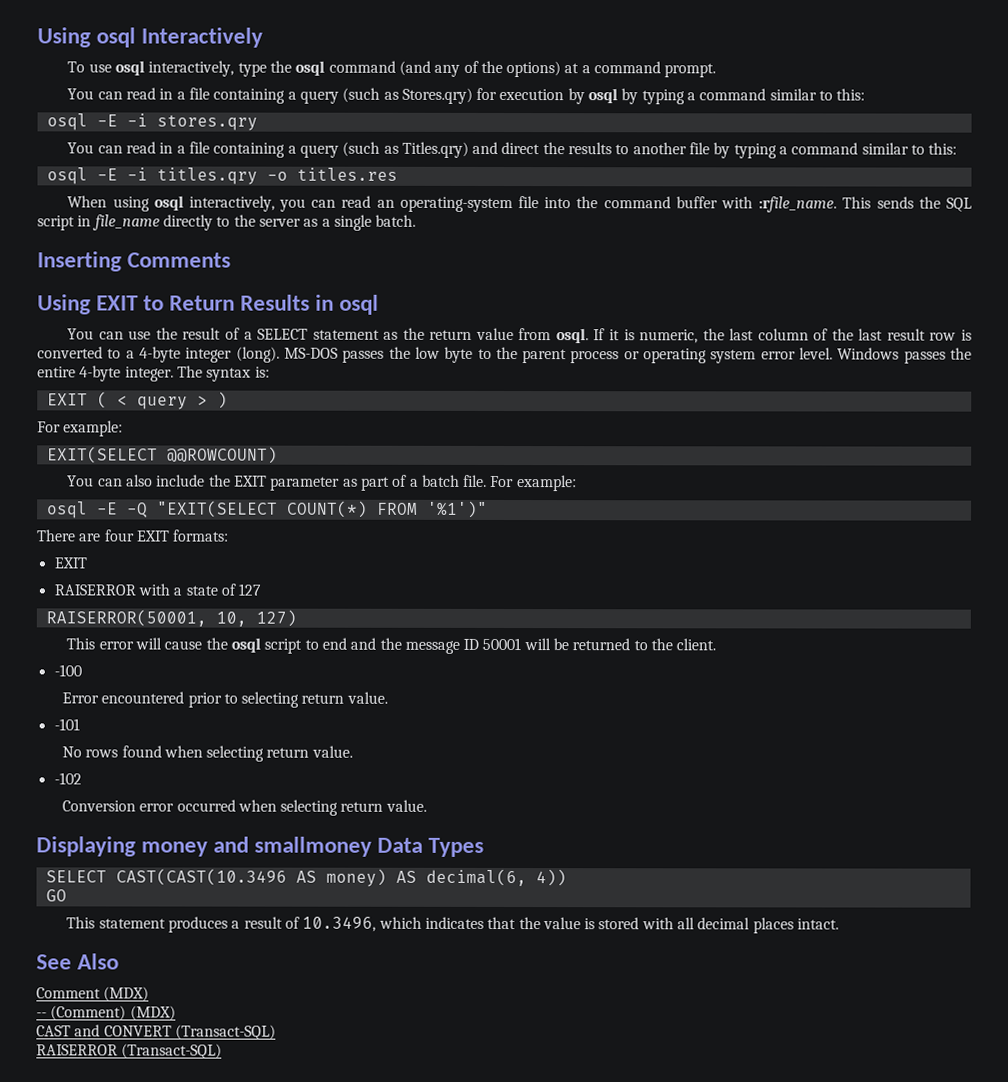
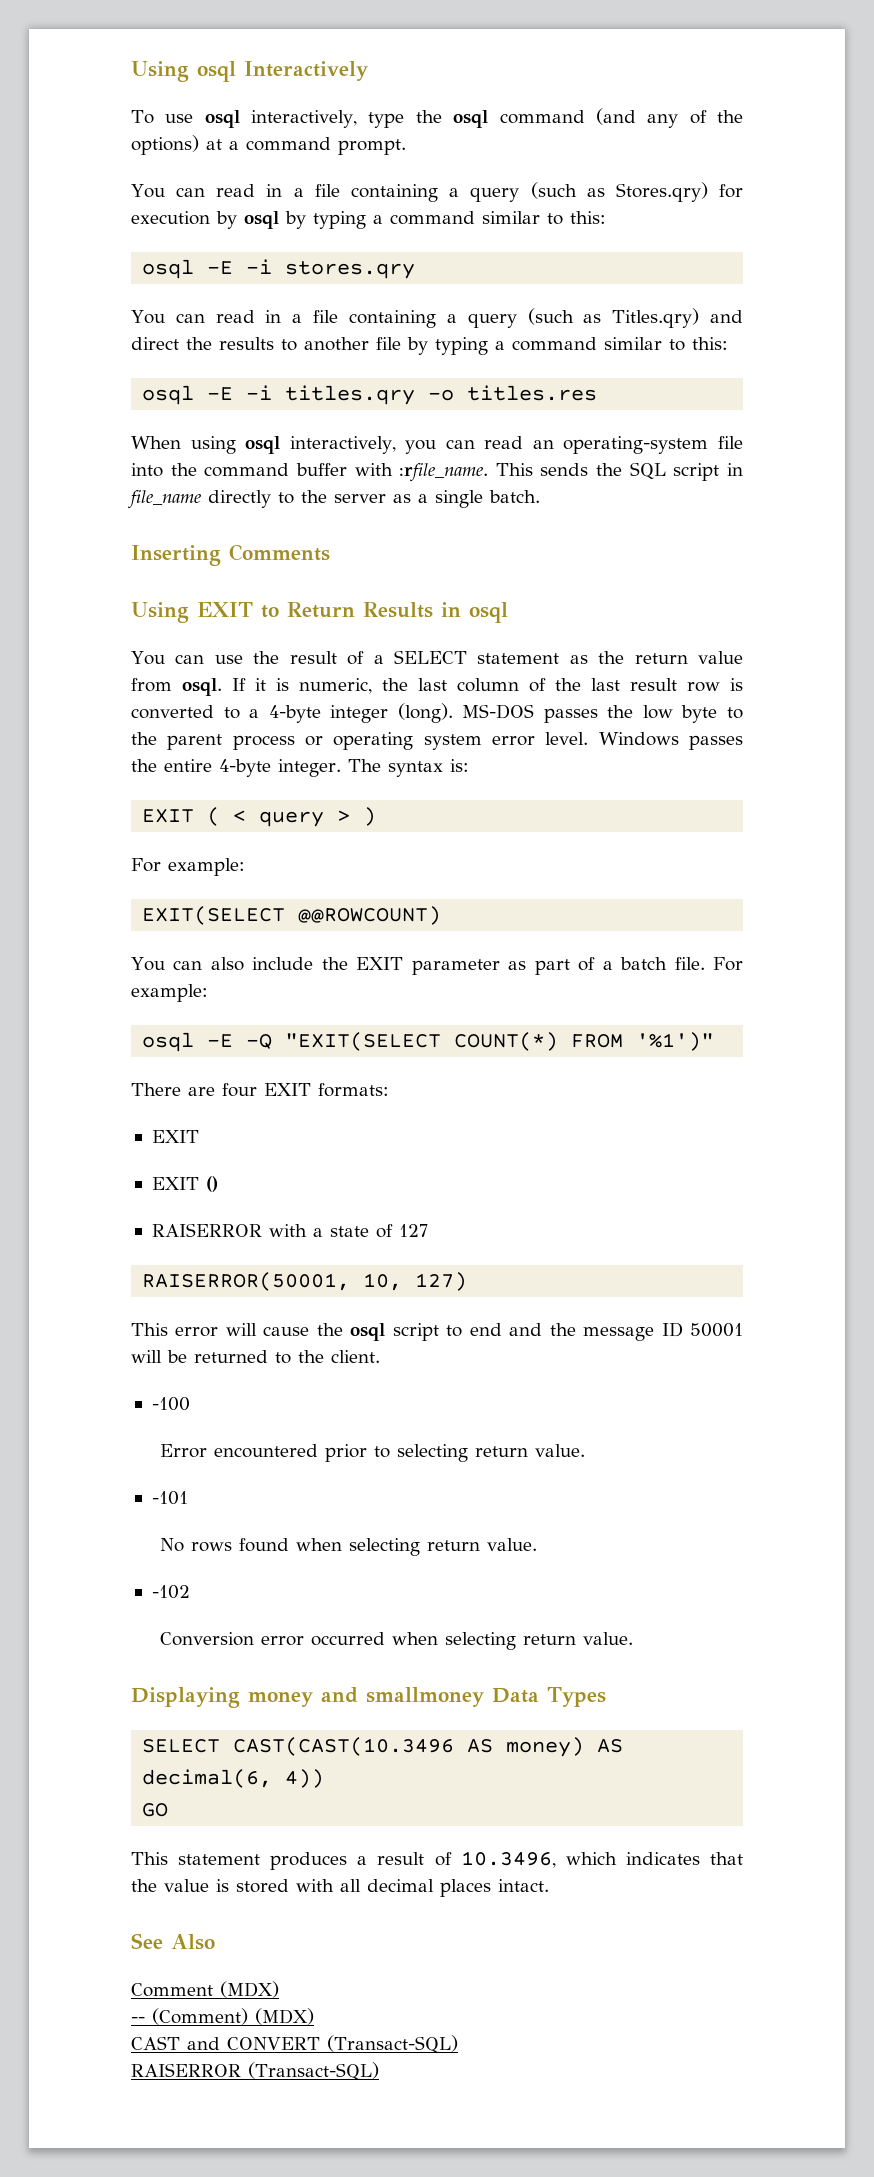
(87, 563) none -> [151,1176,218,1192] // EXIT ()

